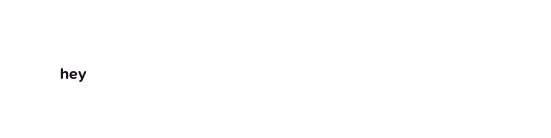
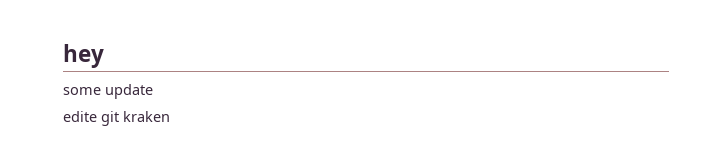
(87, 75) none -> [63,84,153,99] [63,111,170,126] // some update // edite git kraken

